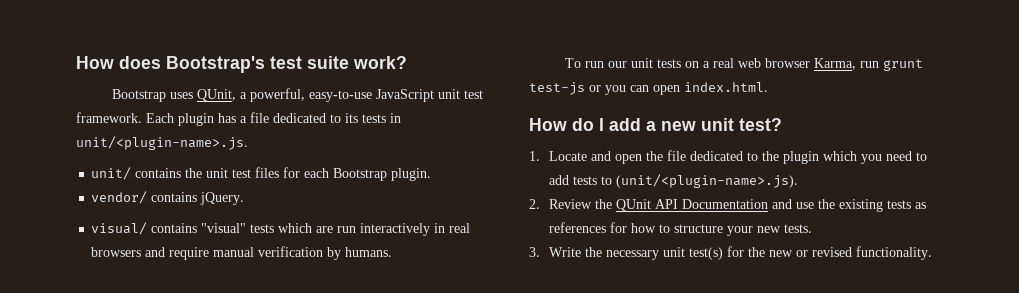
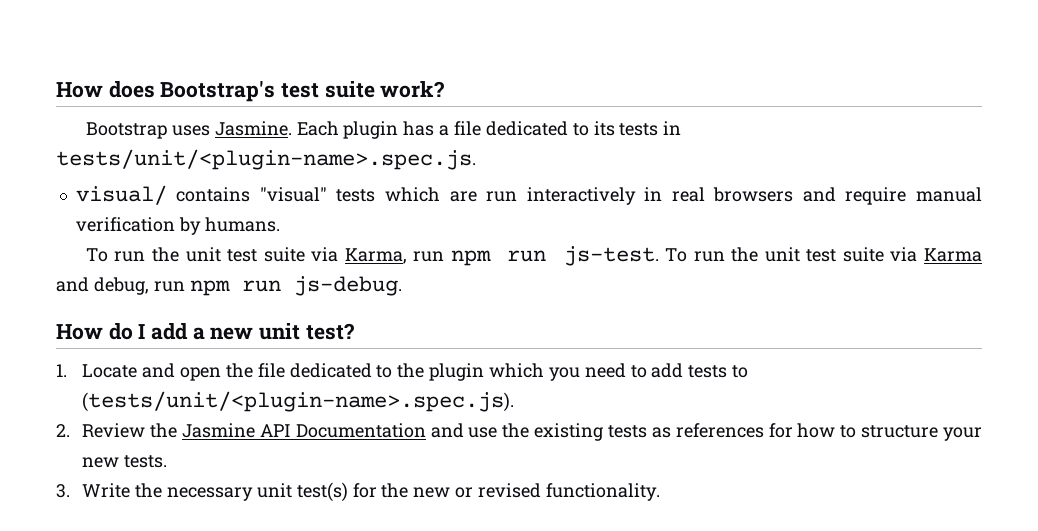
[197,88,484,102] [76,112,142,123] QUnit, a powerful, easy-to-use JavaScript unit test framework. -> [214,121,292,136] Jasmine.
[76,136,248,150] [91,167,432,181] [91,191,245,205] unit/<plugin-name>.js. // unit/ contains the unit test files for each Bootstrap plugin. // vendor/ contains jQuery. -> [56,149,476,170] tests/unit/<plugin-name>.spec.js.
[608,58,924,71] [529,82,768,95] our unit tests on a real web browser Karma, run grunt test-js or you can open index.html. -> [152,246,982,266] [56,276,402,296] the unit test suite via Karma, run npm run js-test. To run the unit test suite via Karma and debug, run npm run js-debug.
[615,174,798,188] (unit/<plugin-name>.js). -> [82,391,515,412] (tests/unit/<plugin-name>.spec.js).
[615,199,651,211] QUnit -> [181,423,255,438] Jasmine

